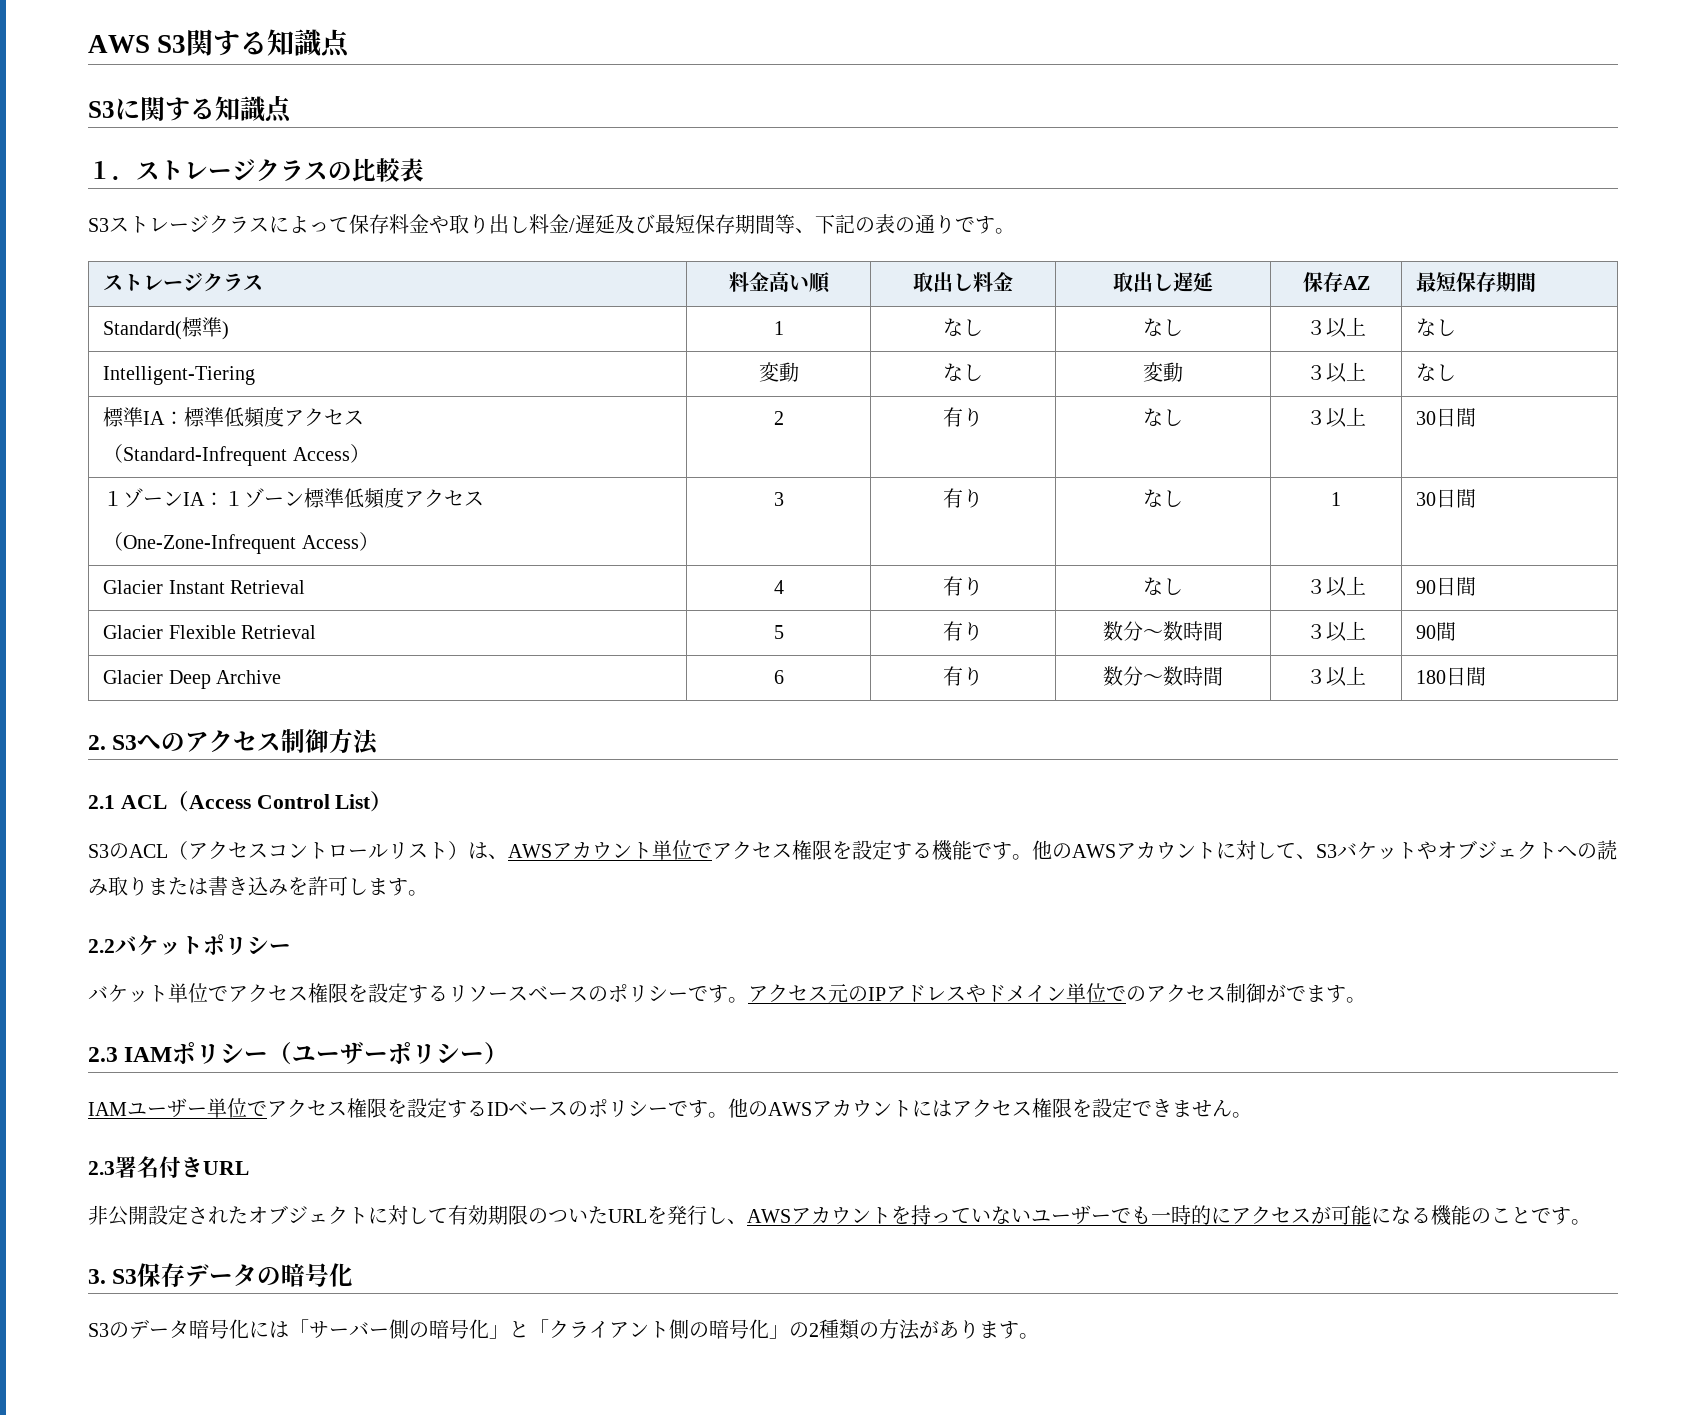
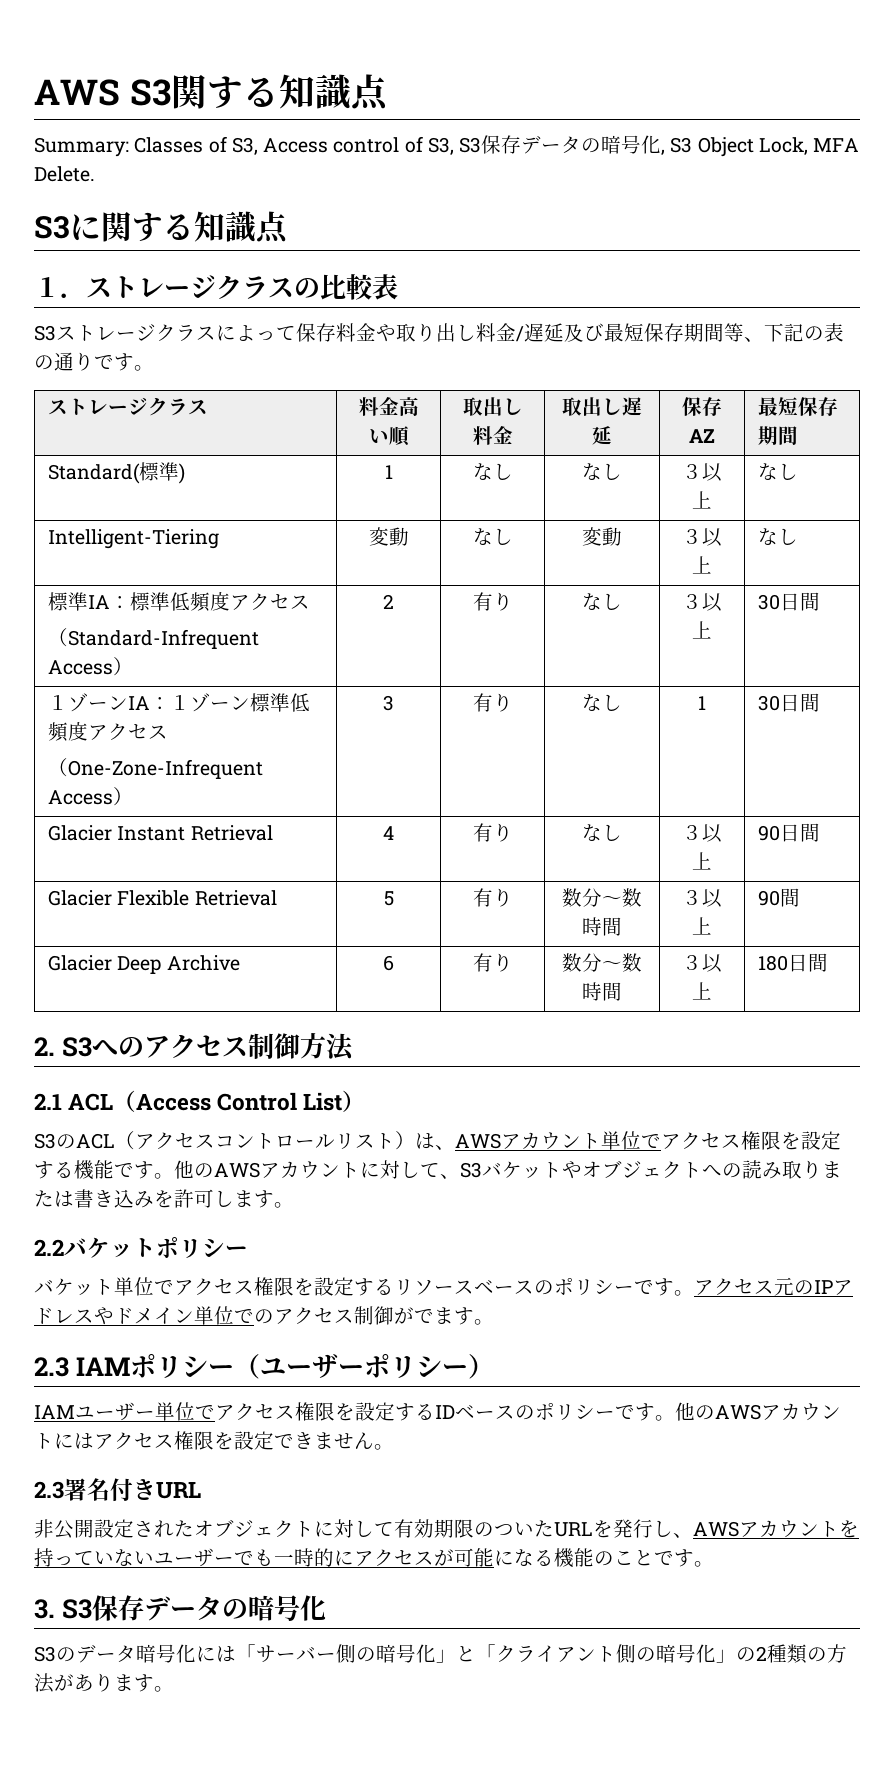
(351, 43) none -> [34,135,860,157] [34,166,95,182] // Summary: Classes of S3, Access control of S3, S3保存データの暗号化, S3 Object Lock, MFA Delete.

